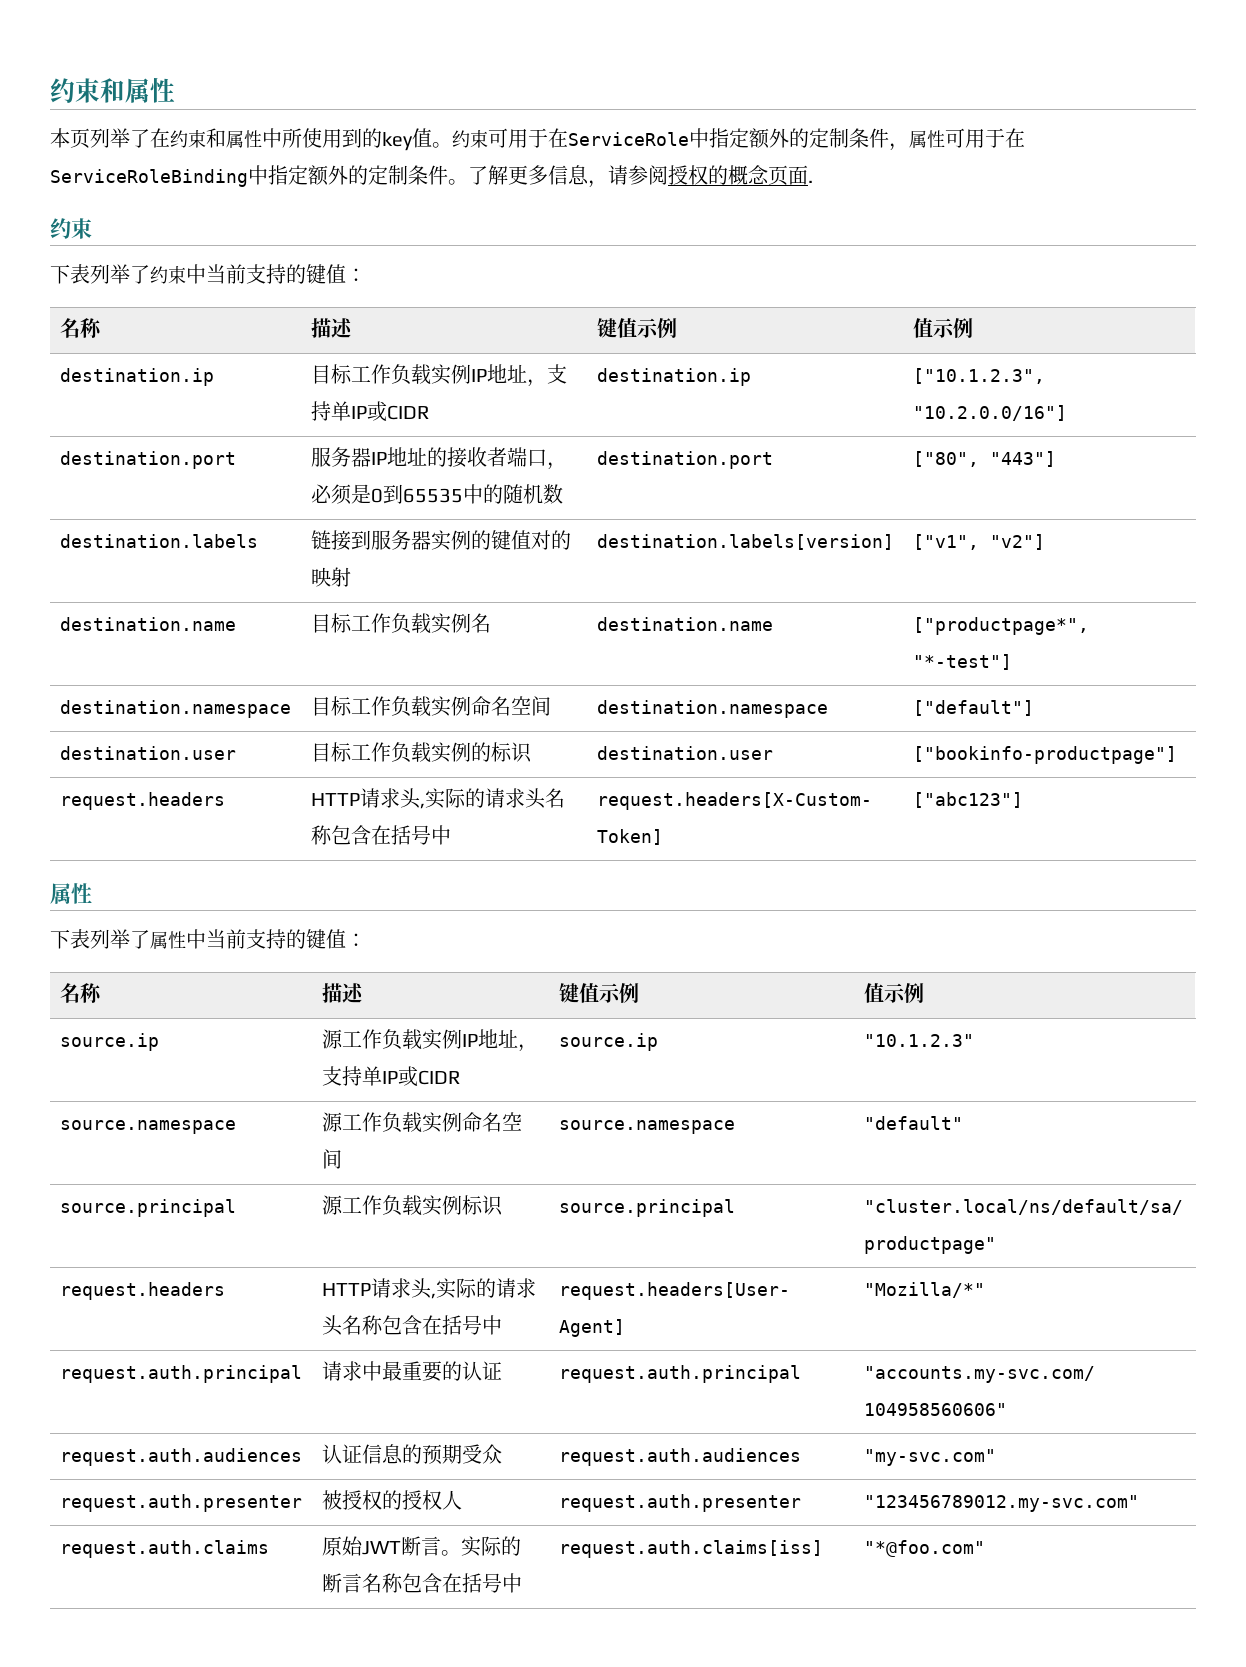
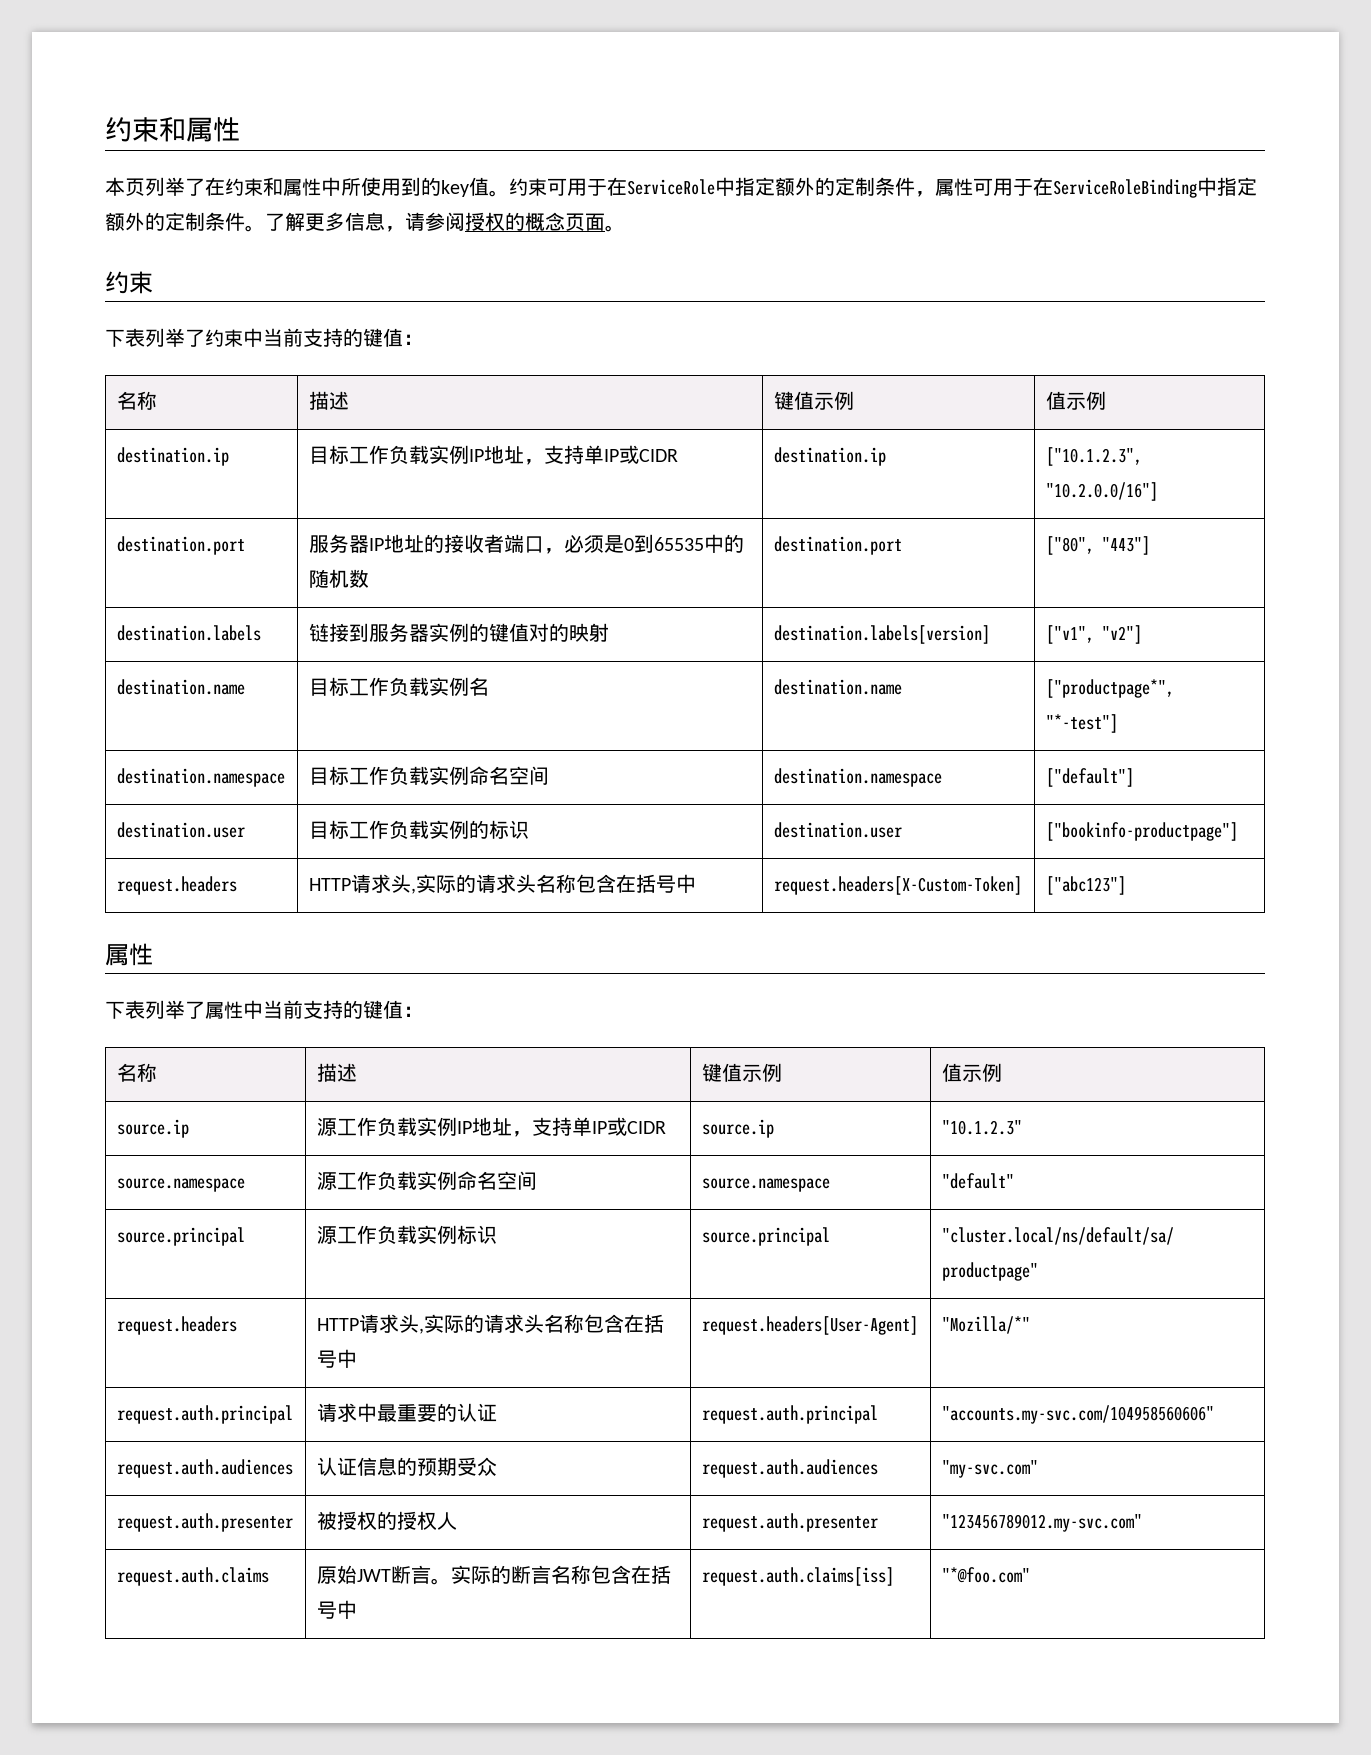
[808,180,813,183] . -> [605,225,625,232] 。

